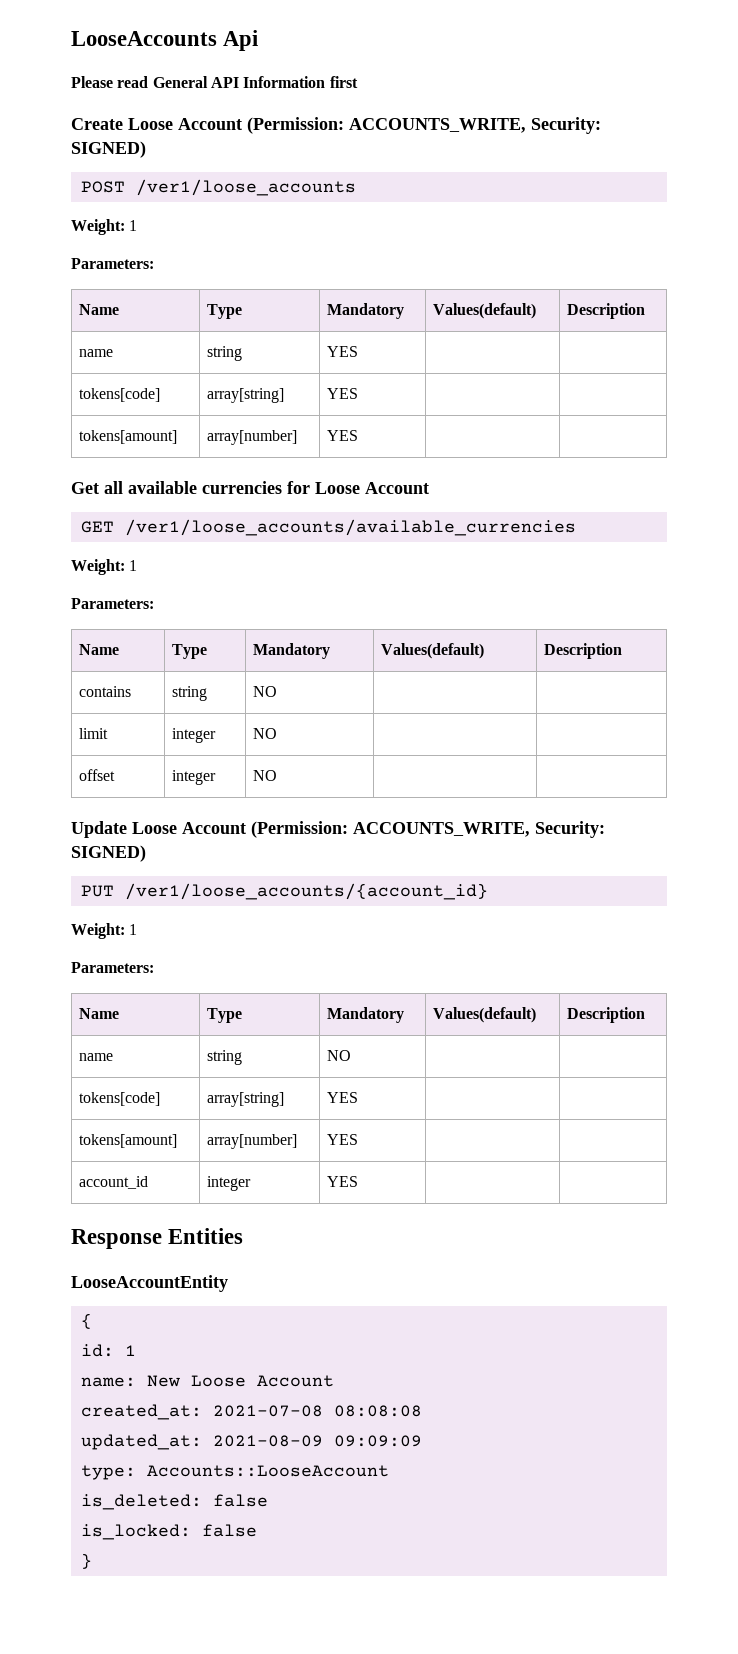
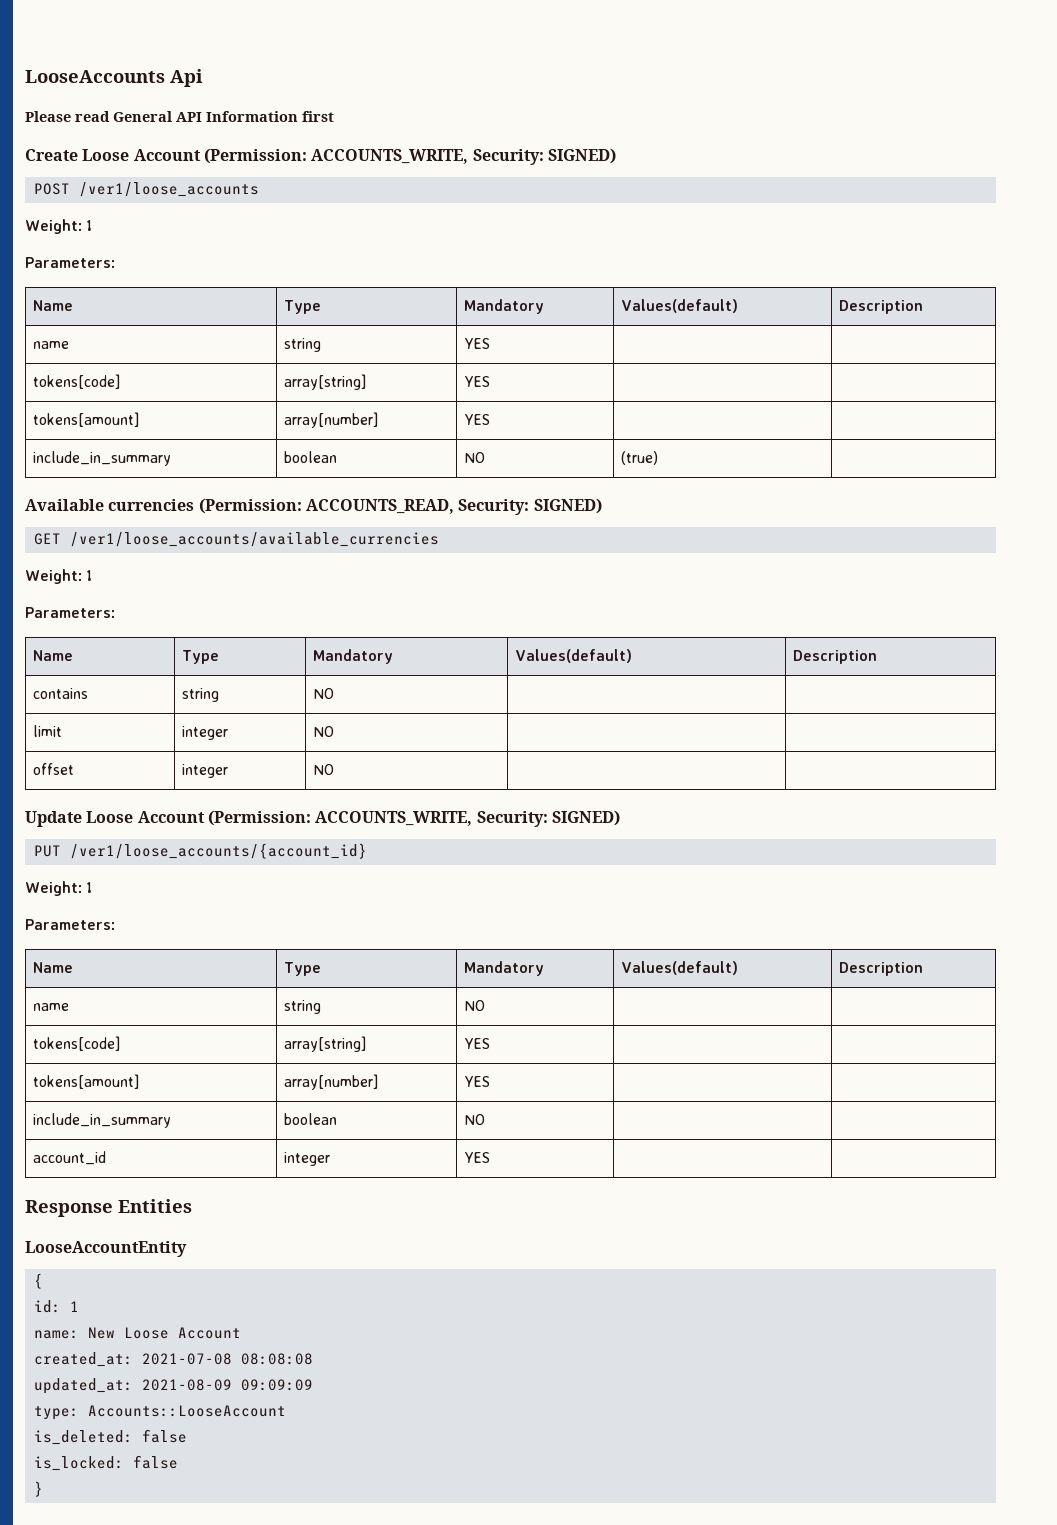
[71,481,429,494] // Get all available currencies for Loose Account -> [33,451,172,466] [284,451,338,463] [464,452,486,463] [621,451,659,465] [25,498,602,515] // include_in_summary | boolean | NO | (true) | // Available currencies (Permission: ACCOUNTS_READ, Security: SIGNED)
(358, 1139) none -> [33,1113,172,1128] [284,1113,338,1125] [464,1114,486,1125] // include_in_summary | boolean | NO | |

